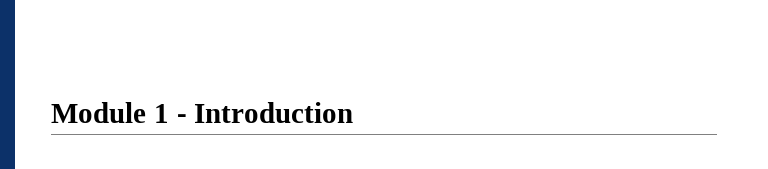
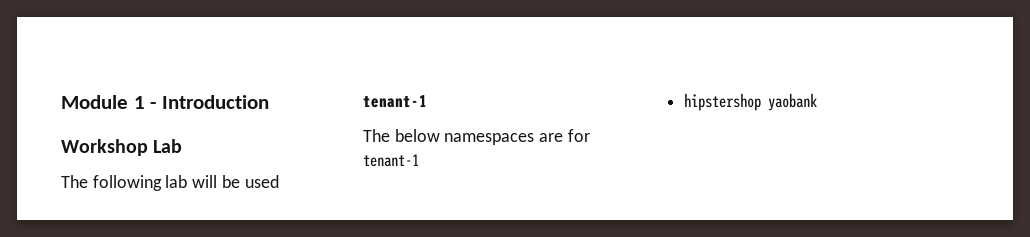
(354, 112) none -> [61,139,183,156] [61,175,279,191] [363,95,427,108] [363,129,590,145] [363,154,419,167] [684,93,818,111] // Workshop Lab // The following lab will be used // tenant-1 // The below namespaces are for tenant-1 // hipstershop yaobank

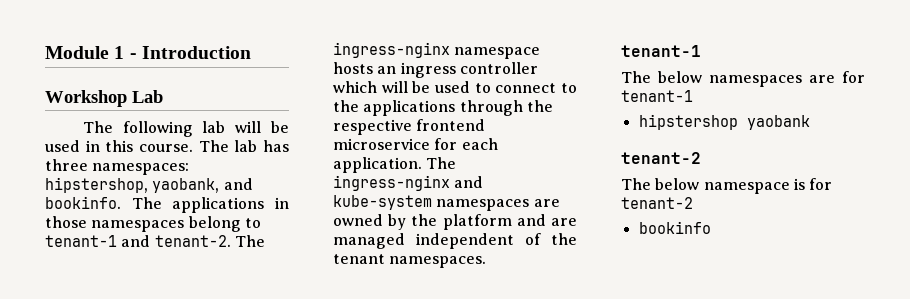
(279, 181) none -> [85,140,289,152] [45,159,190,175] [45,177,253,193] [45,196,289,213] [45,216,261,232] [45,235,265,247] [333,42,541,59] [333,62,538,78] [333,81,577,93] [333,100,553,116] [333,119,486,135] [333,138,498,150] [333,157,457,173] [333,175,484,191] [333,195,560,211] [333,214,577,230] [333,233,577,249] [333,254,487,268] in this course. The lab has three namespaces: hipstershop, yaobank, and bookinfo. The applications in those namespaces belong to tenant-1 and tenant-2. The ingress-nginx namespace hosts an ingress controller which will be used to connect to the applications through the respective frontend microservice for each application. The ingress-nginx and kube-system namespaces are owned by the platform and are managed independent of the tenant namespaces.
(818, 102) none -> [621,152,701,164] [621,178,833,194] [621,197,693,209] [638,221,711,234] // tenant-2 // The below namespace is for tenant-2 // bookinfo

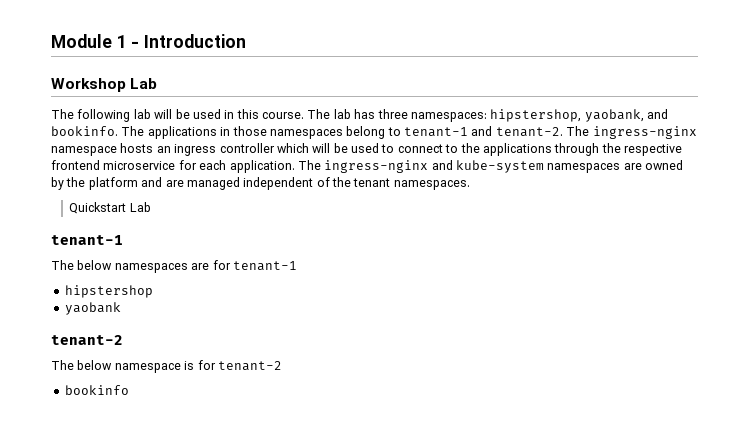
(487, 262) none -> [69,202,151,214] // Quickstart Lab
(738, 122) none -> (153, 291) //

